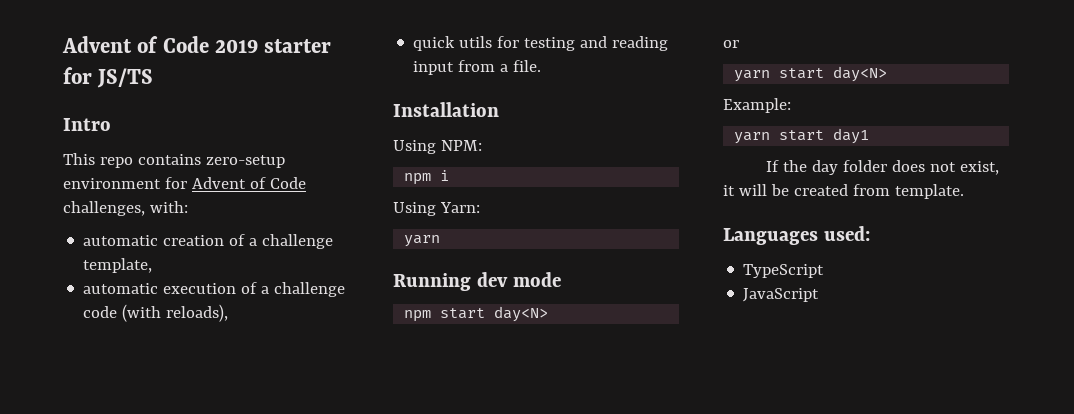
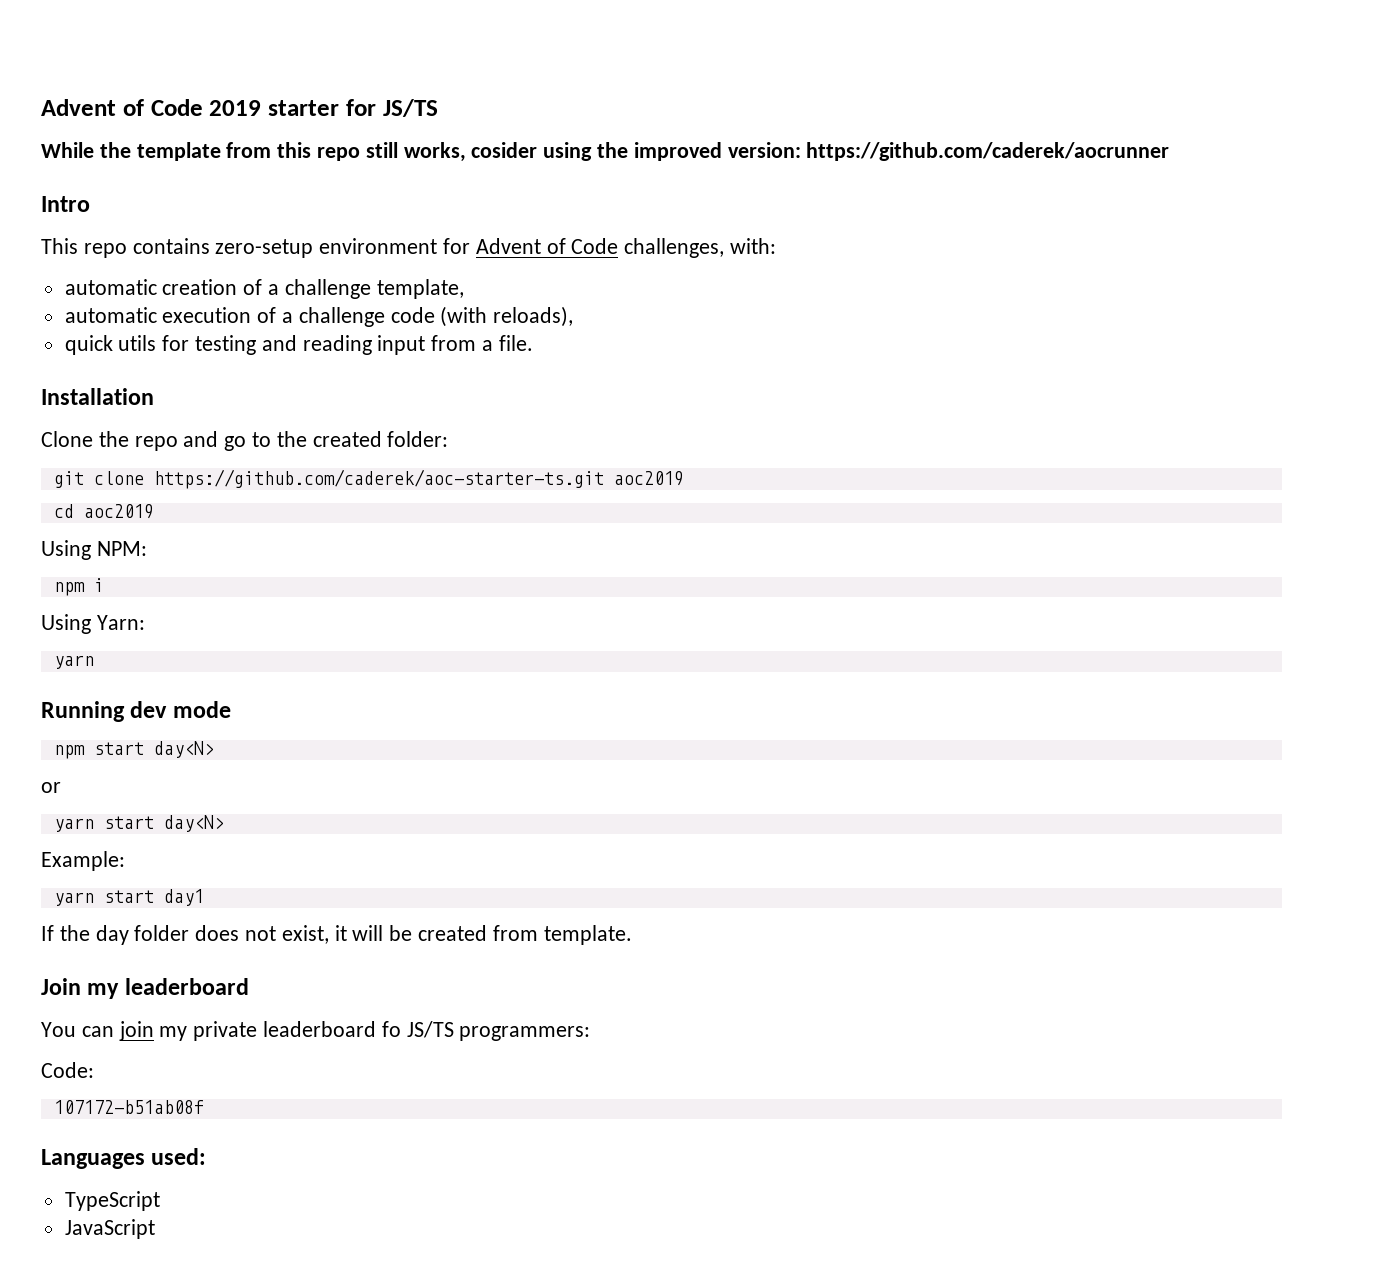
(154, 78) none -> [41,142,1170,162] // While the template from this repo still works, cosider using the improved version: https://github.com/caderek/aocrunner
(499, 109) none -> [41,431,449,451] [53,469,684,489] [53,504,154,519] // Clone the repo and go to the created folder: // git clone https://github.com/caderek/aoc-starter-ts.git aoc2019 // cd aoc2019
(964, 191) none -> [41,978,249,999] [41,1021,591,1041] [41,1062,94,1078] [53,1100,204,1114] // Join my leaderboard // You can join my private leaderboard fo JS/TS programmers: // Code: // 107172-b51ab08f

